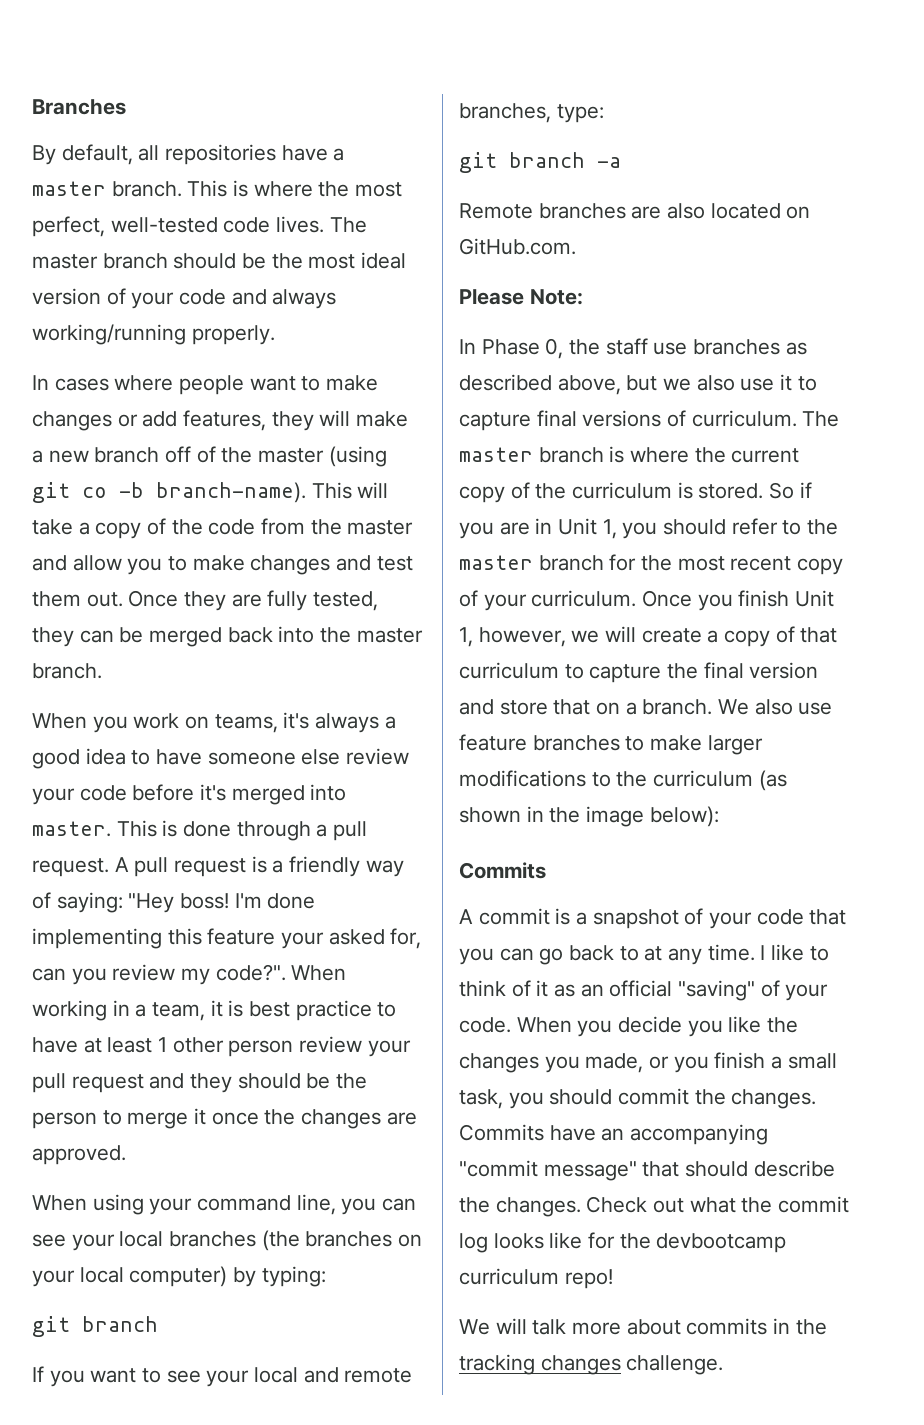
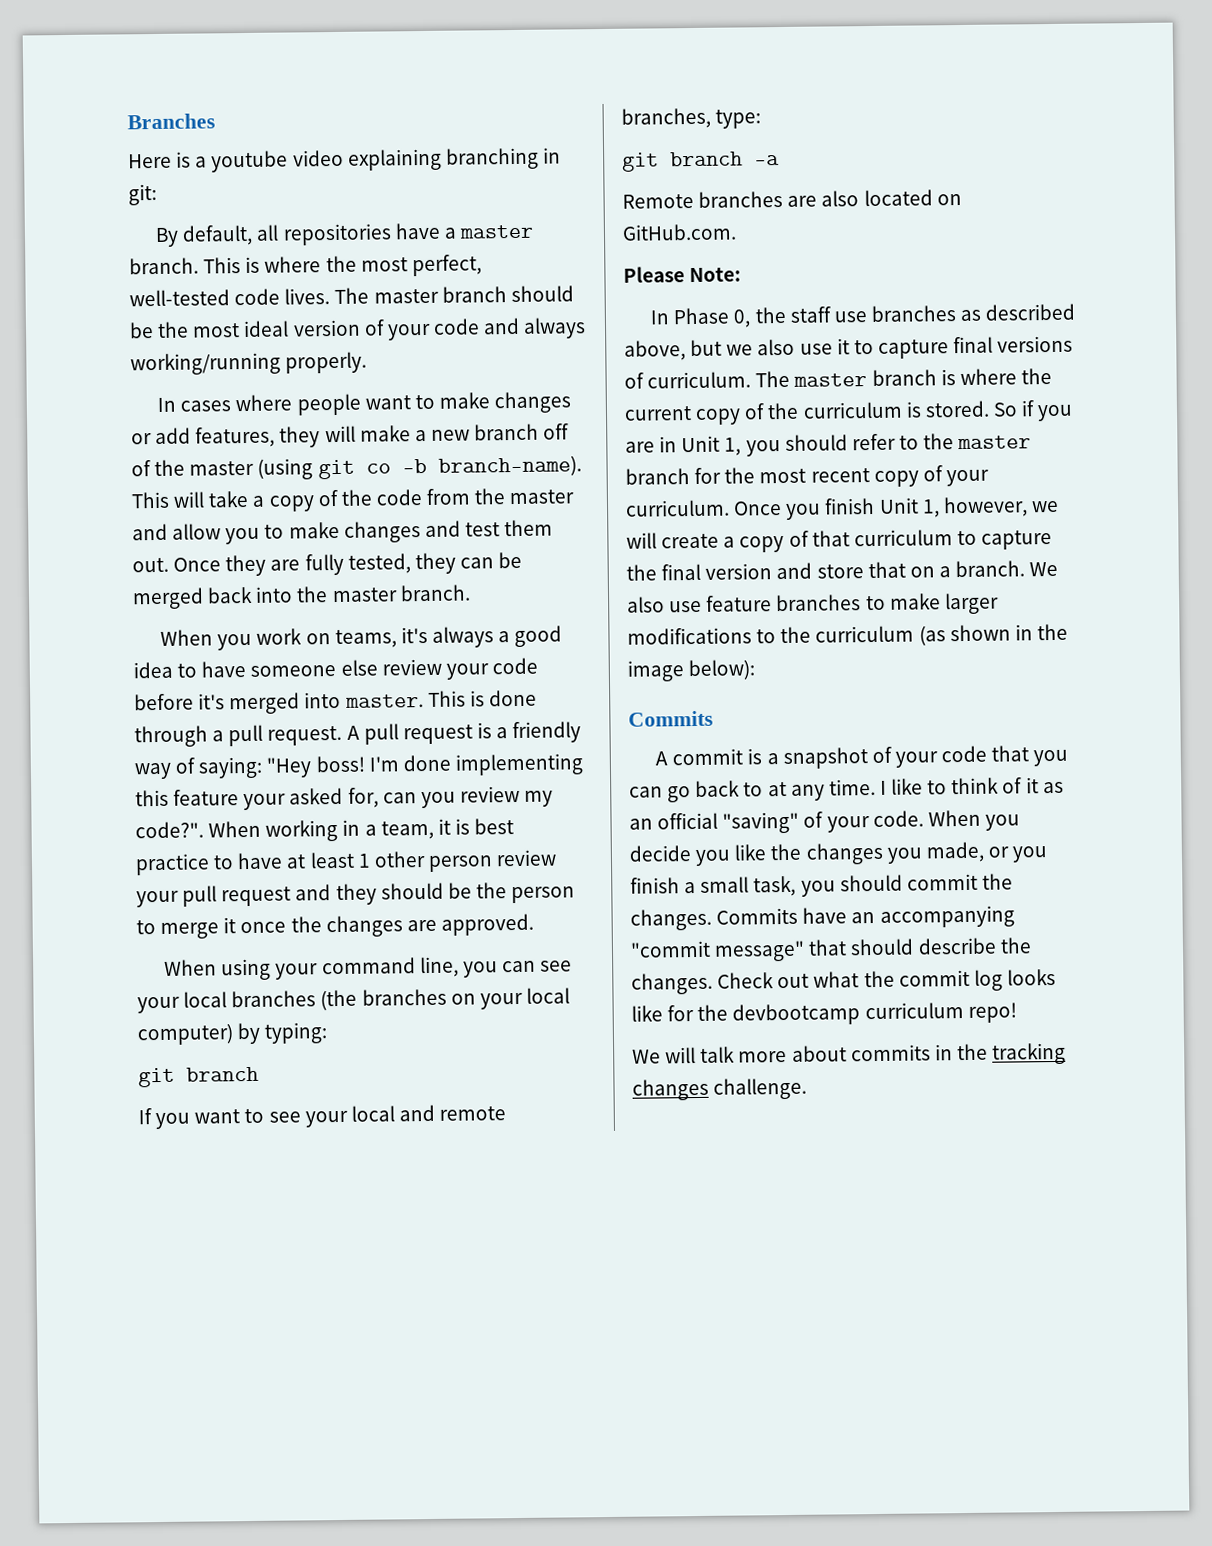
(126, 107) none -> [128,147,561,173] [128,183,157,206] // Here is a youtube video explaining branching in git:

